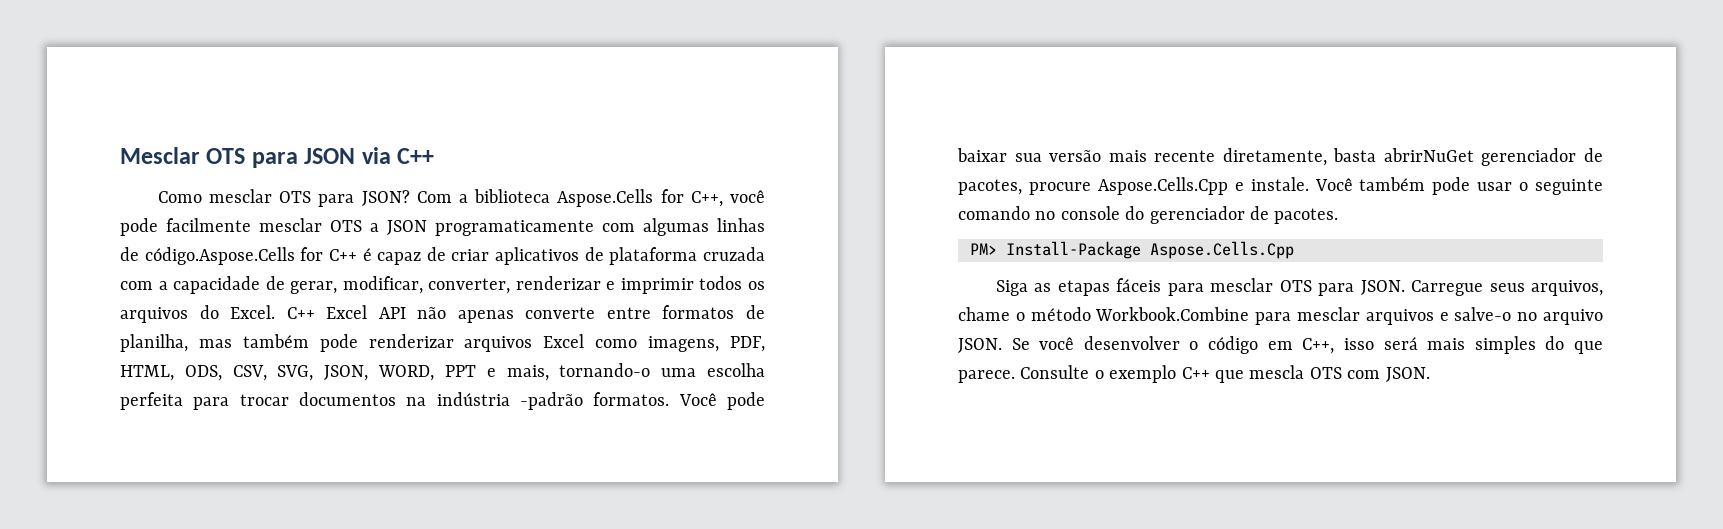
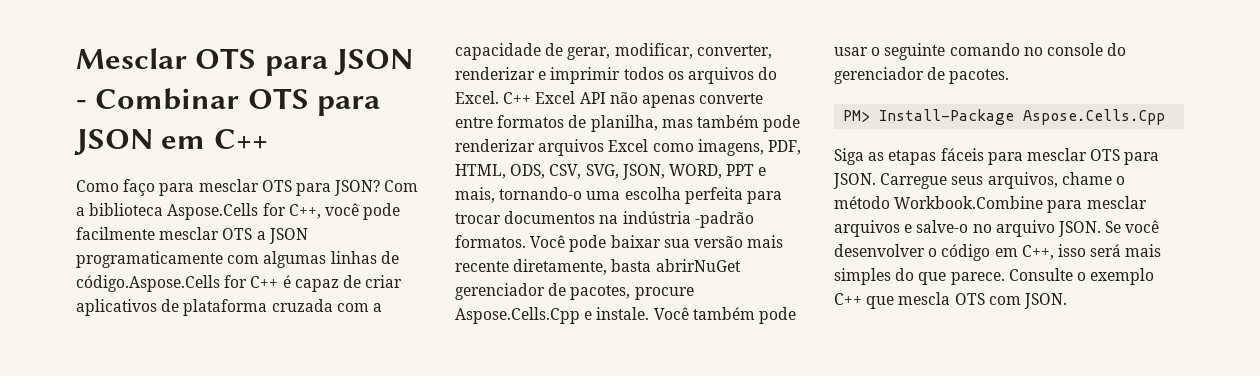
[361,147,391,164] via -> [76,88,381,116] [74,129,206,155] - Combinar OTS para JSON em
(202, 197) none -> [123,179,195,196] faço para

